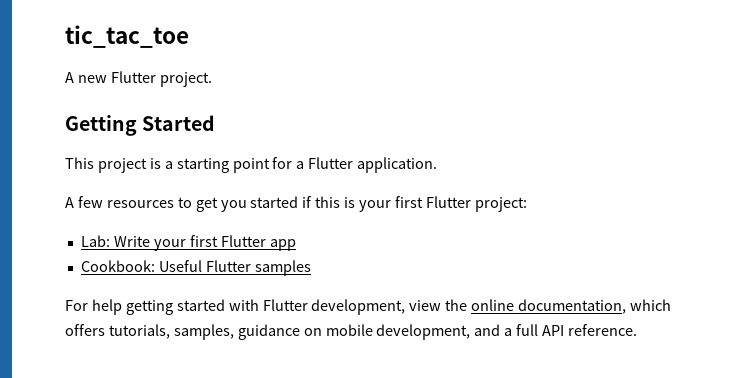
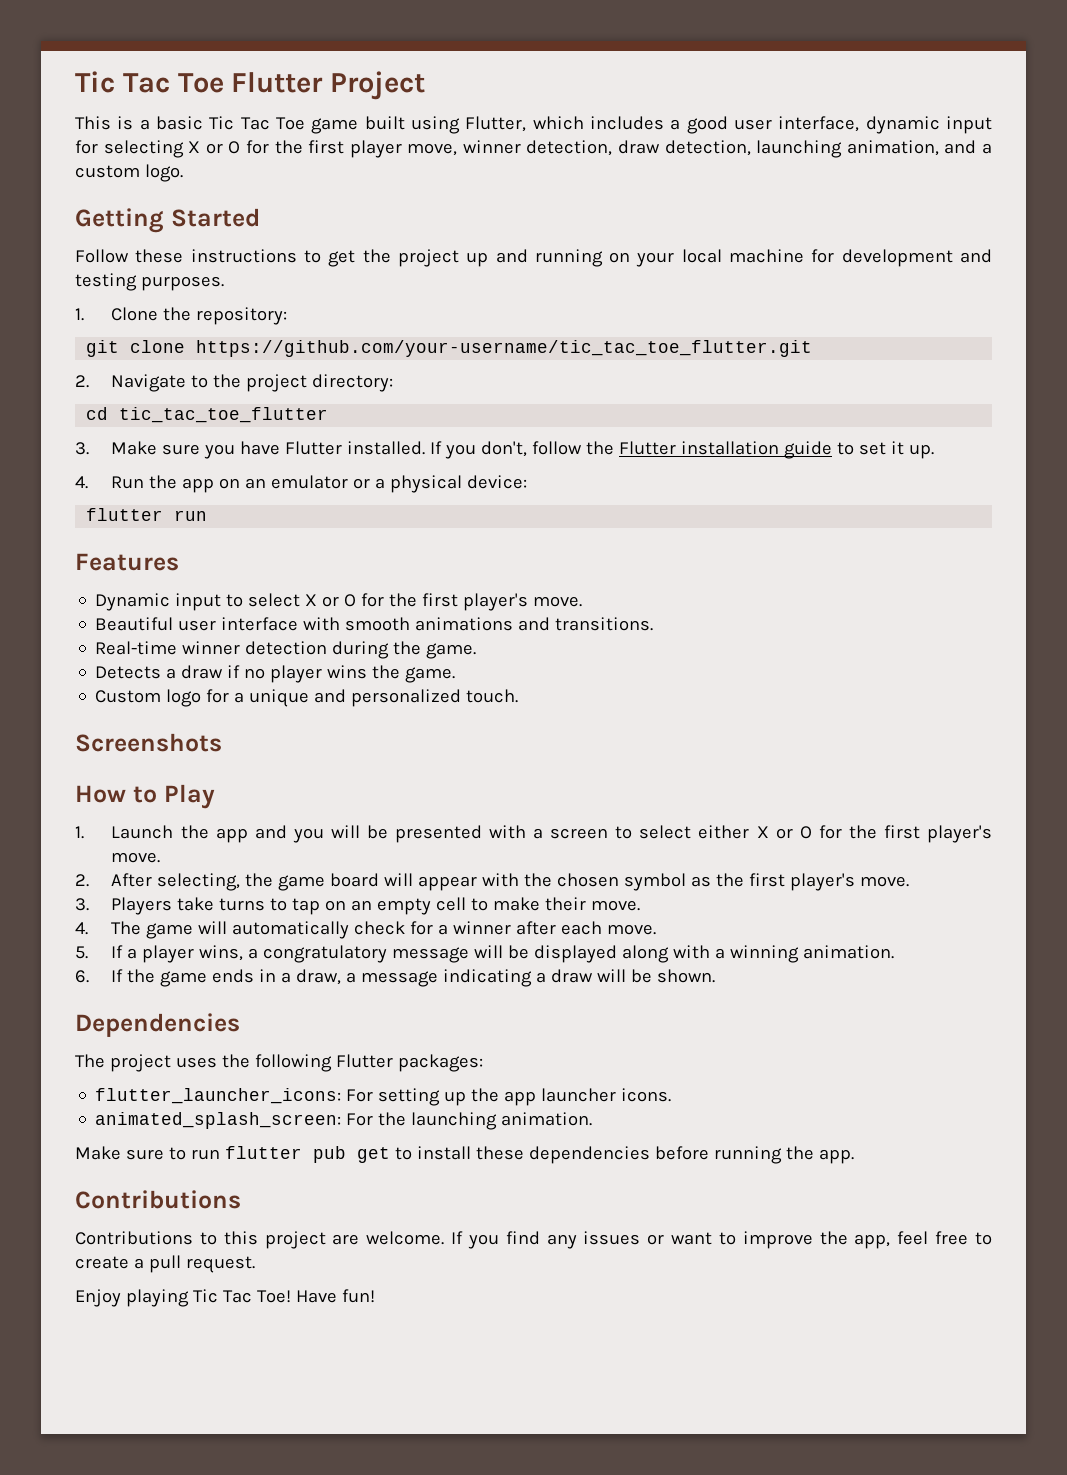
[65,25,189,48] [65,71,212,87] [65,115,216,136] [65,157,438,173] [65,196,527,212] [80,235,296,251] [80,260,311,276] [65,299,672,315] [65,324,638,340] tic_tac_toe // A new Flutter project. // Getting Started // This project is a starting point for a Flutter application. // A few resources to get you started if this is your first Flutter project: // Lab: Write your first Flutter app // Cookbook: Useful Flutter samples // For help getting started with Flutter development, view the online documentation, which offers tutorials, samples, guidance on mobile development, and a full API reference. -> [75,71,426,100] [75,116,993,134] [75,140,993,158] [75,164,183,182] [75,208,260,233] [75,249,992,267] [75,273,224,291] [75,307,288,325] [86,340,813,357] [75,374,394,392] [86,407,329,423] [75,441,935,459] [75,475,528,493] [86,508,208,521] [75,553,179,571] [95,593,583,611] [95,617,654,631] [95,641,477,659] [95,665,456,683] [95,689,519,707] [75,733,222,752] [75,784,215,809] [75,825,993,843] [111,852,161,863] [75,873,910,891] [75,897,641,915] [75,921,657,939] [75,945,895,963] [75,969,716,987] [75,1013,240,1037] [75,1054,483,1072] [95,1088,672,1106] [95,1112,593,1130] [75,1146,854,1164] [75,1190,241,1209] [75,1231,993,1249] [75,1255,255,1273] [75,1289,375,1307] Tic Tac Toe Flutter Project // This is a basic Tic Tac Toe game built using Flutter, which includes a good user interface, dynamic input for selecting X or O for the first player move, winner detection, draw detection, launching animation, and a custom logo. // Getting Started // Follow these instructions to get the project up and running on your local machine for development and testing purposes. // 1. Clone the repository: // git clone https://github.com/your-username/tic_tac_toe_flutter.git // 2. Navigate to the project directory: // cd tic_tac_toe_flutter // 3. Make sure you have Flutter installed. If you don't, follow the Flutter installation guide to set it up. // 4. Run the app on an emulator or a physical device: // flutter run // Features // Dynamic input to select X or O for the first player's move. // Beautiful user interface with smooth animations and transitions. // Real-time winner detection during the game. // Detects a draw if no player wins the game. // Custom logo for a unique and personalized touch. // Screenshots // How to Play // 1. Launch the app and you will be presented with a screen to select either X or O for the first player's move. // 2. After selecting, the game board will appear with the chosen symbol as the first player's move. // 3. Players take turns to tap on an empty cell to make their move. // 4. The game will automatically check for a winner after each move. // 5. If a player wins, a congratulatory message will be displayed along with a winning animation. // 6. If the game ends in a draw, a message indicating a draw will be shown. // Dependencies // The project uses the following Flutter packages: // flutter_launcher_icons: For setting up the app launcher icons. // animated_splash_screen: For the launching animation. // Make sure to run flutter pub get to install these dependencies before running the app. // Contributions // Contributions to this project are welcome. If you find any issues or want to improve the app, feel free to create a pull request. // Enjoy playing Tic Tac Toe! Have fun!

